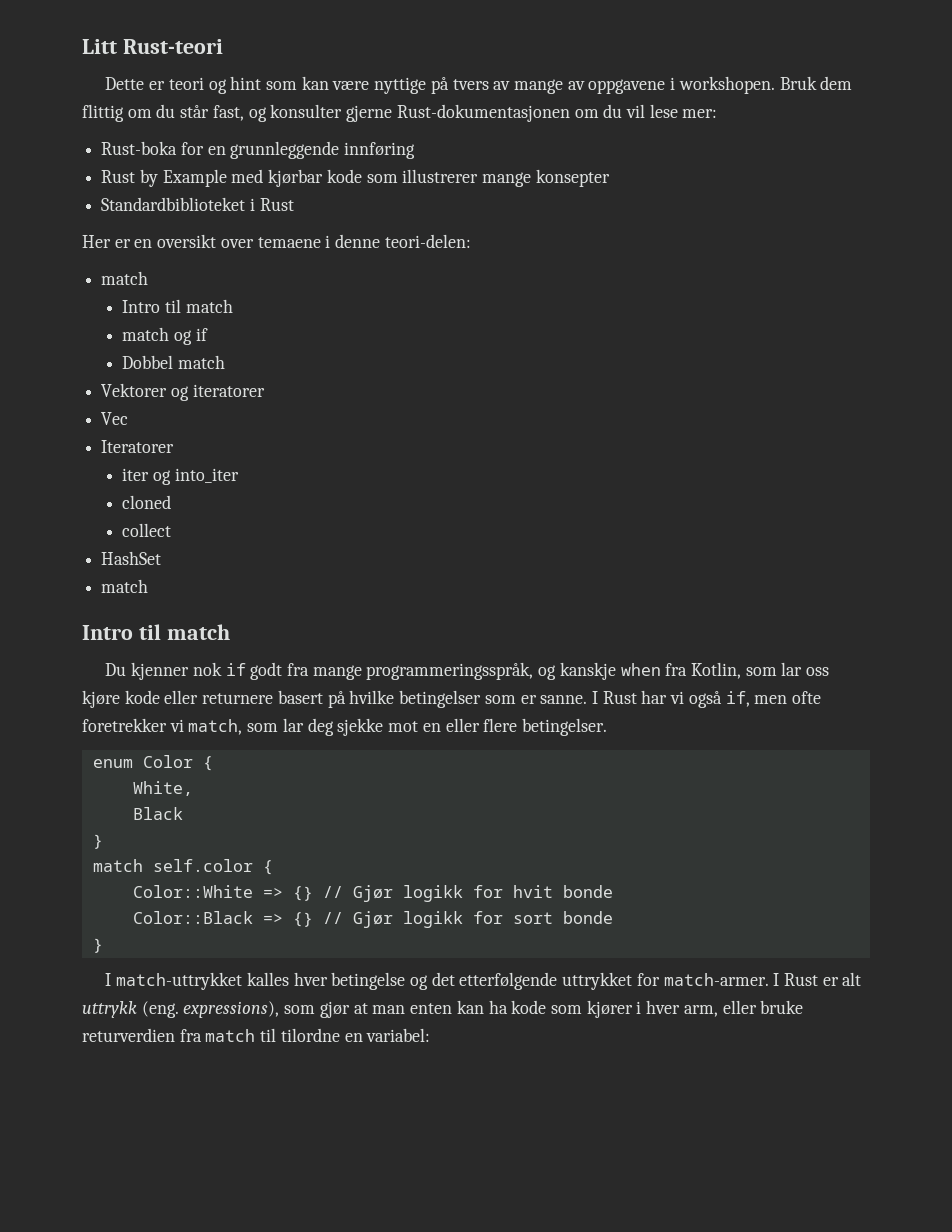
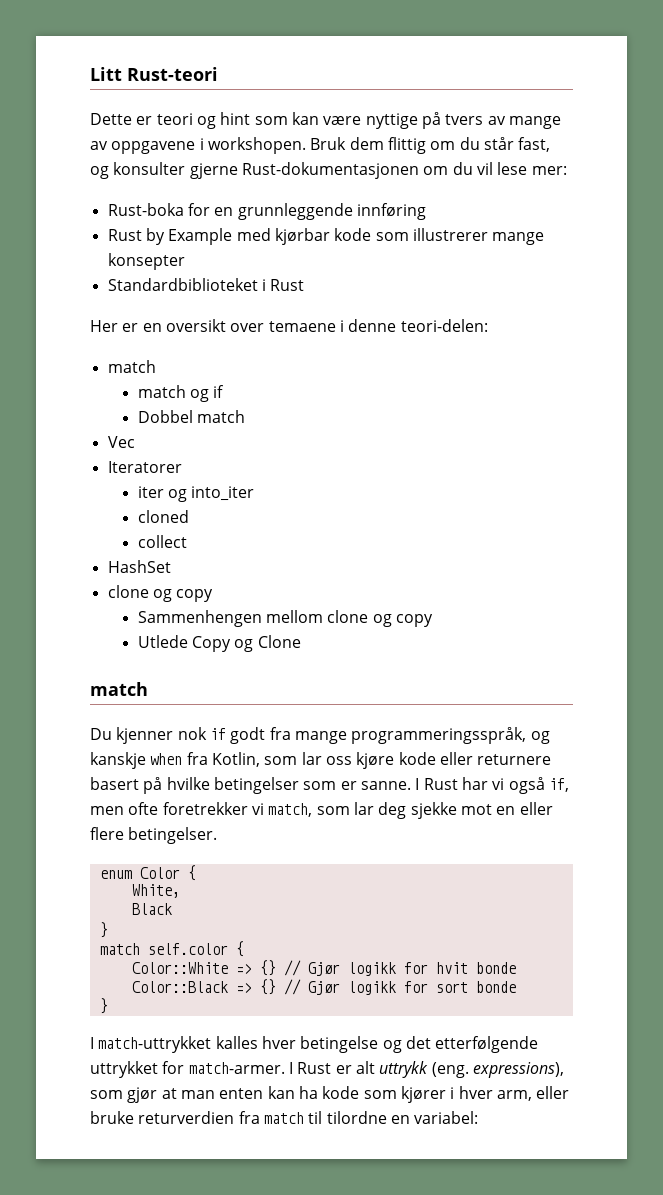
[122,299,233,313] // Intro til match -> (156, 366) none
[101,383,265,401] // Vektorer og iteratorer -> (246, 416) none
[101,579,149,593] [82,624,161,640] match // Intro til -> [107,585,214,602] [137,610,434,627] [137,635,301,652] clone og copy // Sammenhengen mellom clone og copy // Utlede Copy og Clone //

